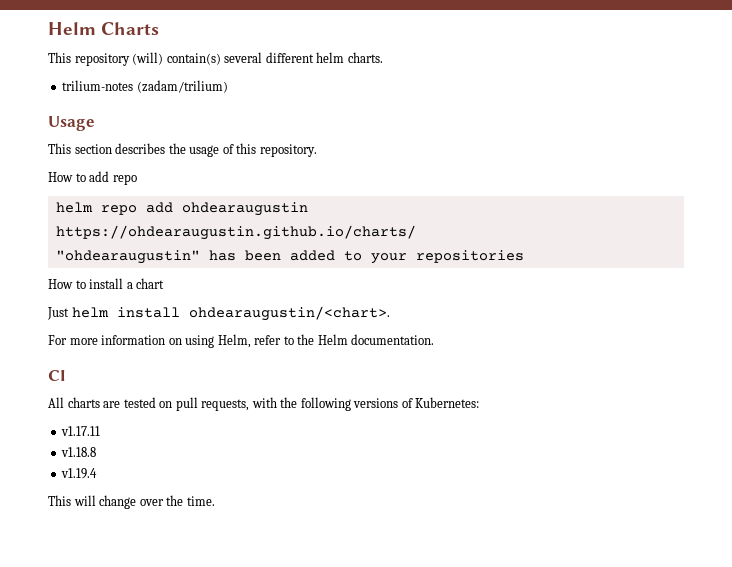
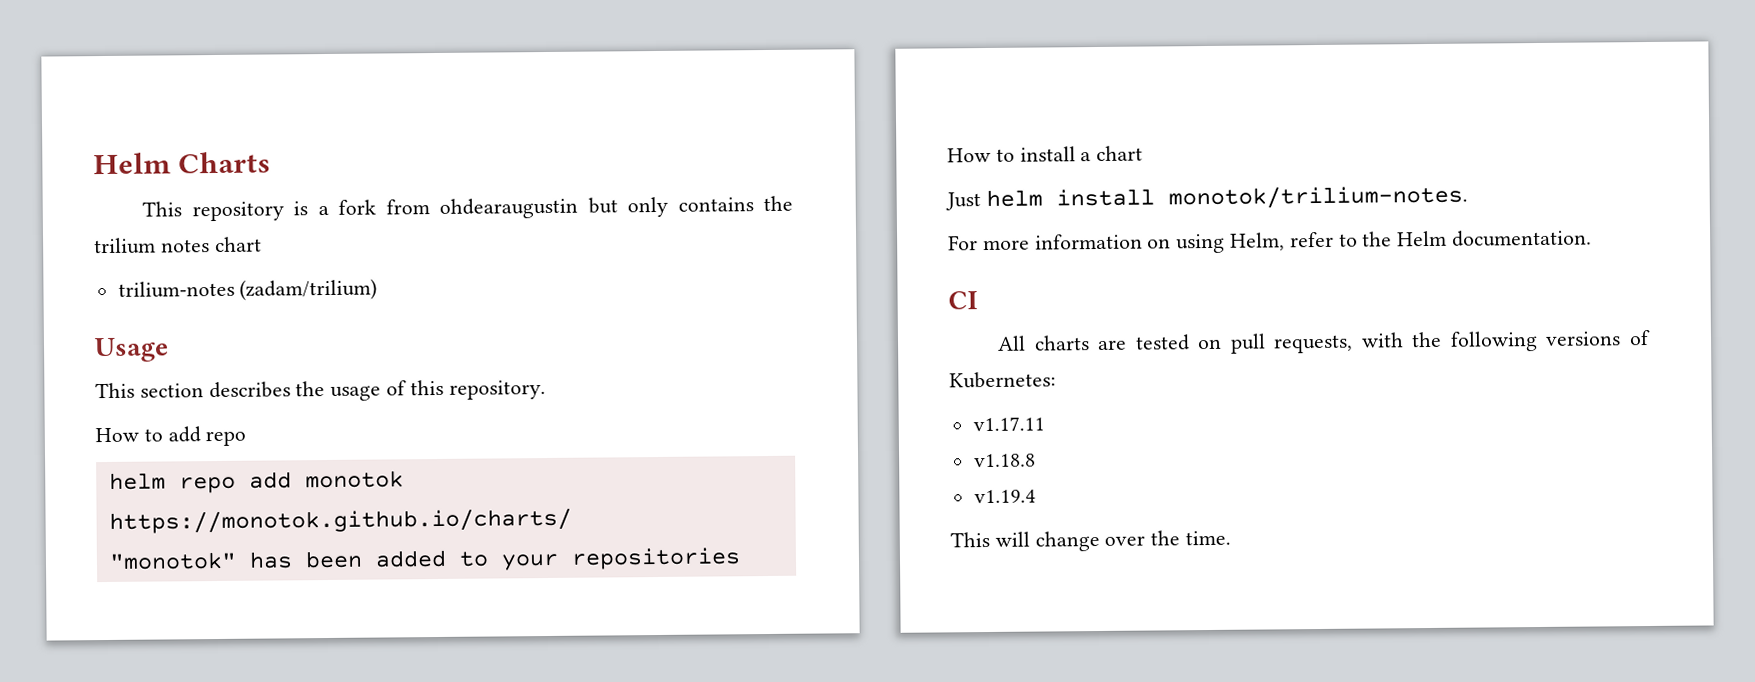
[132,52,383,65] (will) contain(s) several different helm charts. -> [293,195,794,219] [94,236,262,255] is a fork from ohdearaugustin but only contains the trilium notes chart
[181,202,308,216] [55,225,416,240] [55,250,200,264] ohdearaugustin https://ohdearaugustin.github.io/charts/ // "ohdearaugustin" -> [304,470,404,489] [108,508,572,534] [108,551,237,570] monotok https://monotok.github.io/charts/ // "monotok"
[188,306,390,321] ohdearaugustin/<chart>. -> [1167,185,1468,210] monotok/trilium-notes.

